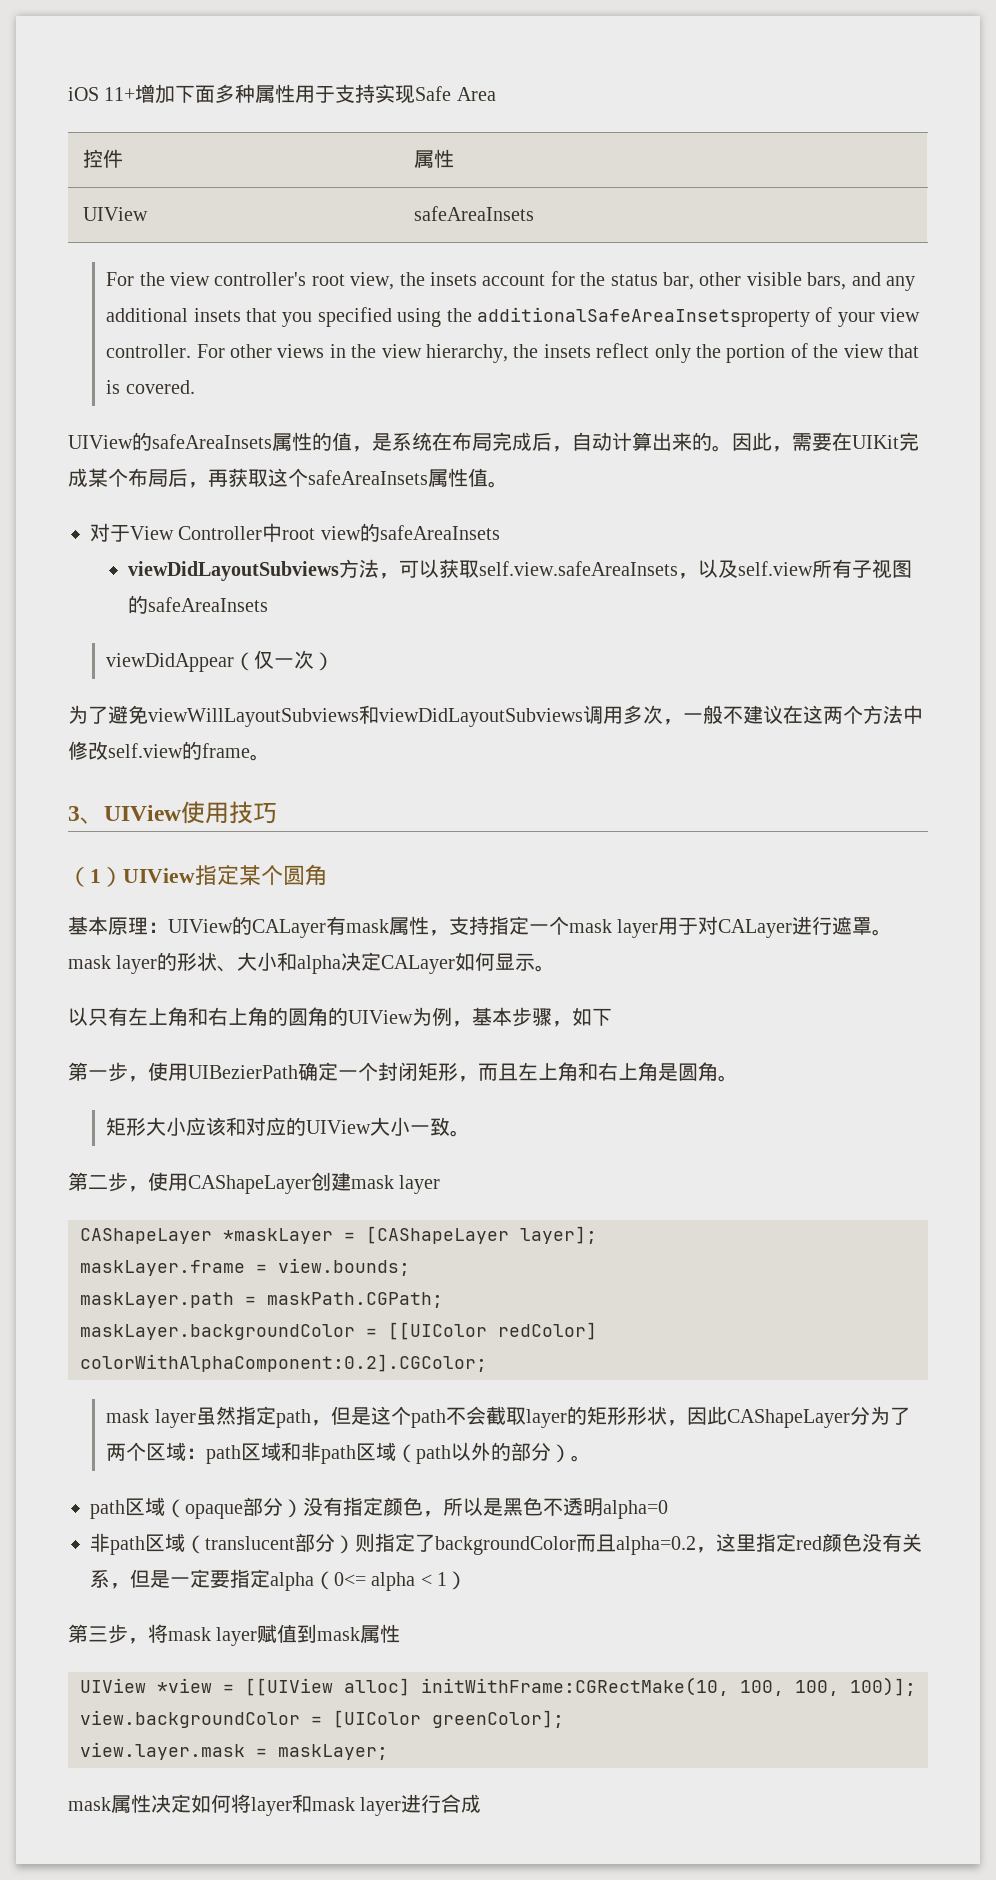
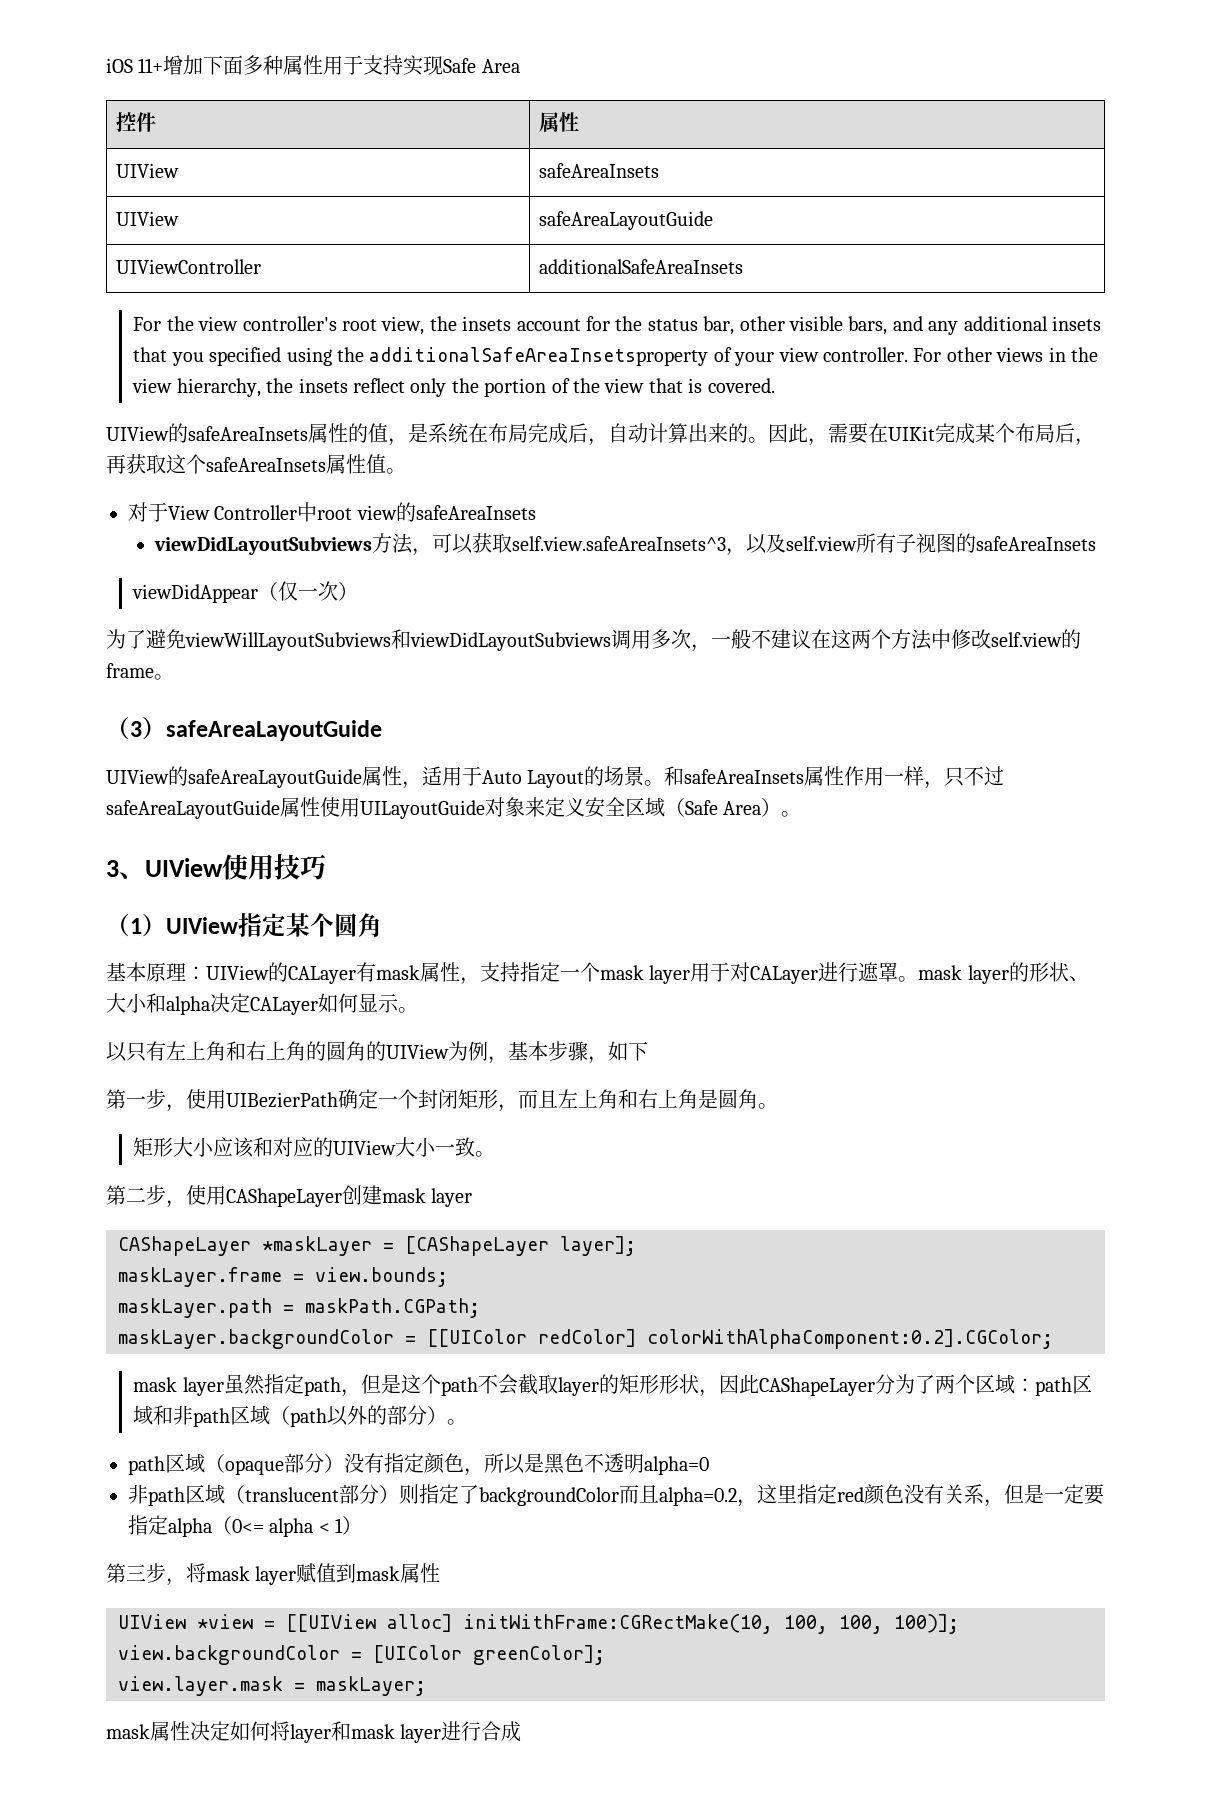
(534, 213) none -> [115,211,179,226] [538,211,713,230] [115,259,261,274] [538,259,743,274] // UIView | safeAreaLayoutGuide // UIViewController | additionalSafeAreaInsets
[479,561,679,576] self.view.safeAreaInsets -> [512,536,727,551] self.view.safeAreaInsets^3
(270, 757) none -> [106,717,382,741] [106,766,1005,789] [106,797,802,819] // （3）safeAreaLayoutGuide // UIView的safeAreaLayoutGuide属性，适用于Auto Layout的场景。和safeAreaInsets属性作用一样，只不过safeAreaLayoutGuide属性使用UILayoutGuide对象来定义安全区域（Safe Area）。

